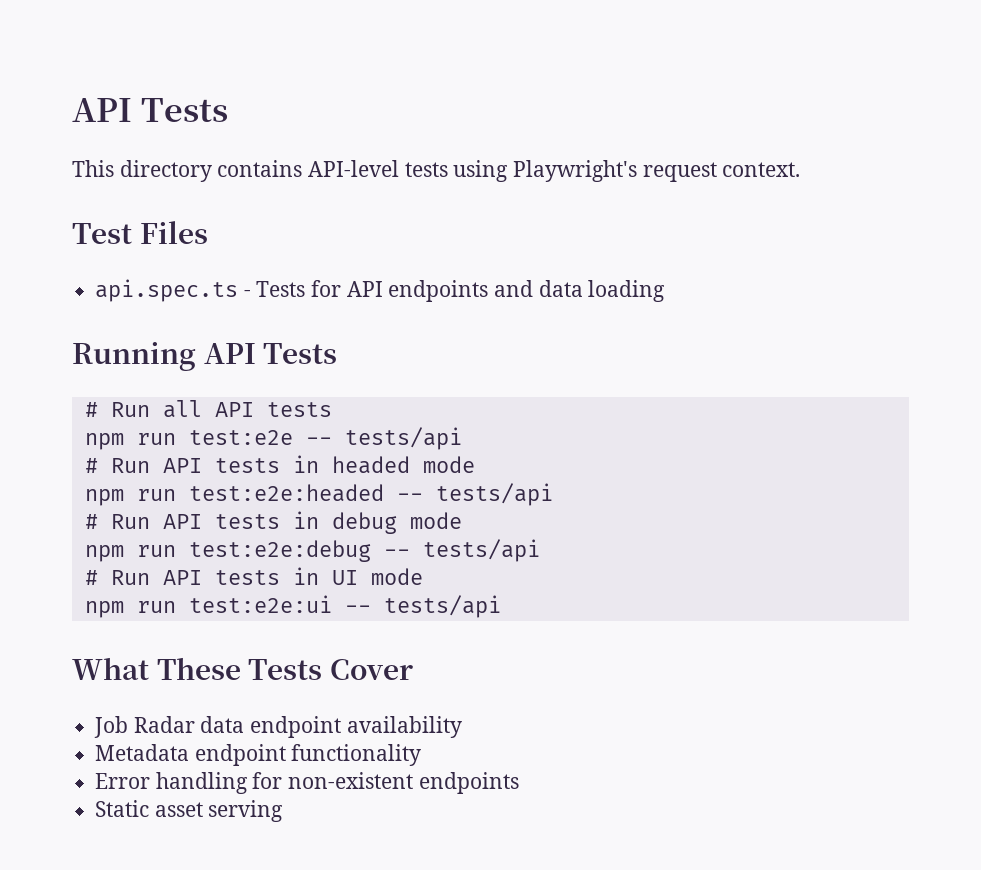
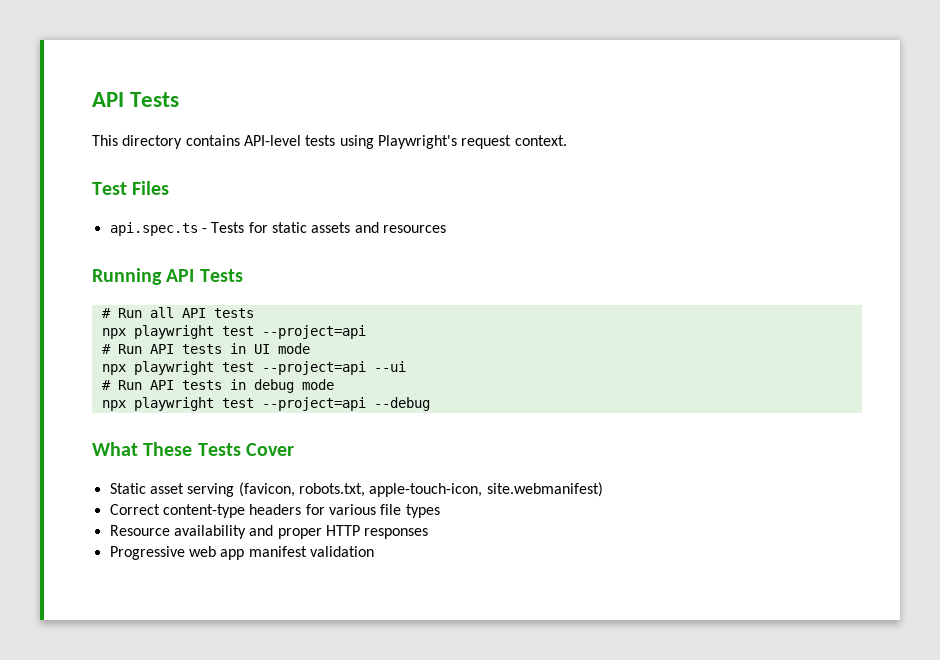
[346,280,666,302] API endpoints and data loading -> [271,222,446,233] static assets and resources
[84,427,462,450] [84,455,475,474] [84,483,553,506] npm run test:e2e -- tests/api // # Run API tests in headed mode // npm run test:e2e:headed -- tests/api -> [101,325,366,339] [101,343,310,354] [101,361,406,375] npx playwright test --project=api // # Run API tests in UI mode // npx playwright test --project=api --ui
[84,539,540,562] [84,567,423,585] [84,595,501,618] [72,657,413,680] [94,716,462,738] [95,744,422,766] [95,772,519,794] [95,800,284,822] npm run test:e2e:debug -- tests/api // # Run API tests in UI mode // npm run test:e2e:ui -- tests/api // What These Tests Cover // Job Radar data endpoint availability // Metadata endpoint functionality // Error handling for non-existent endpoints // Static asset serving -> [101,397,430,411] [92,442,295,456] [109,482,603,497] [109,504,440,518] [109,525,429,539] [109,546,374,560] npx playwright test --project=api --debug // What These Tests Cover // Static asset serving (favicon, robots.txt, apple-touch-icon, site.webmanifest) // Correct content-type headers for various file types // Resource availability and proper HTTP responses // Progressive web app manifest validation

